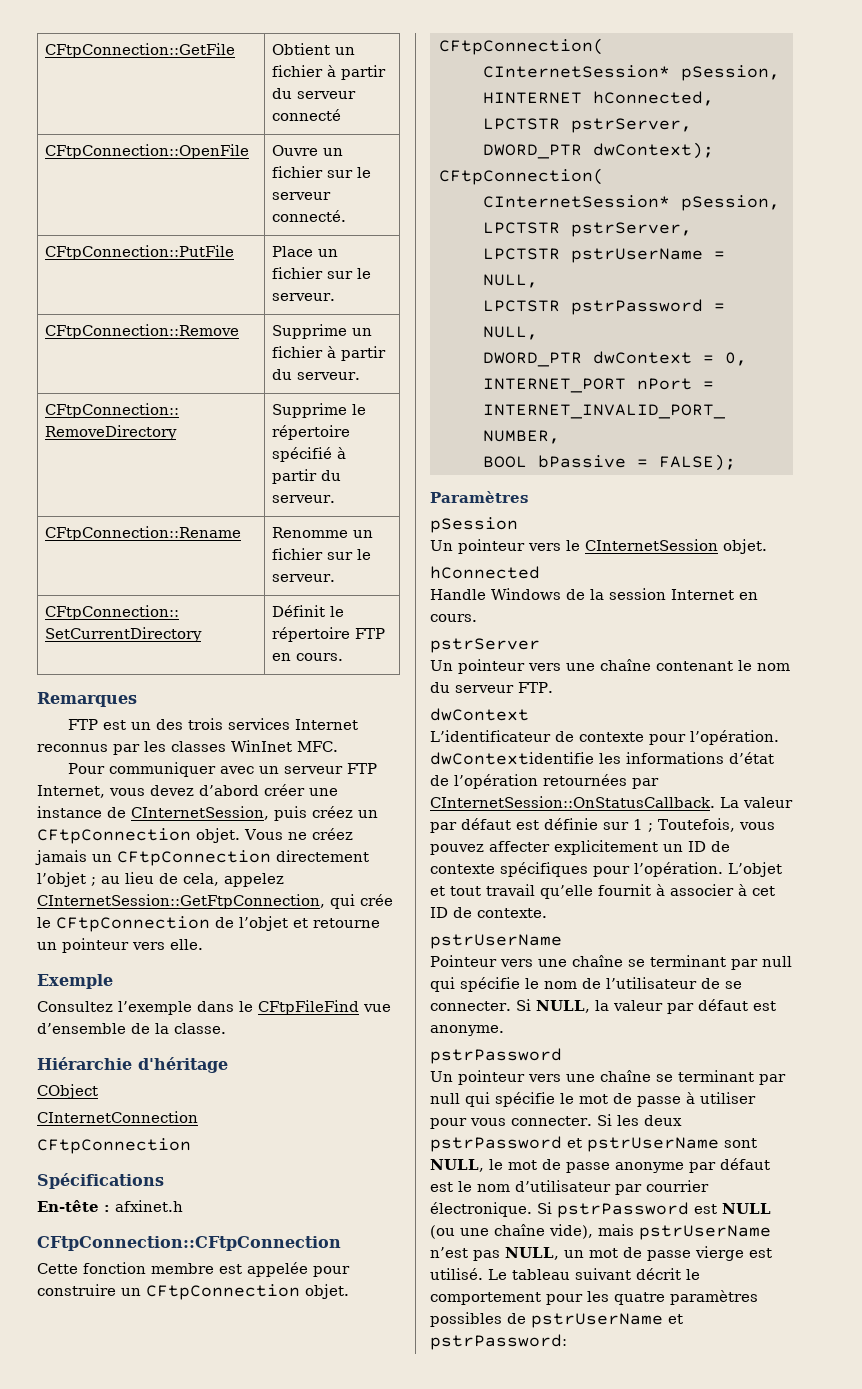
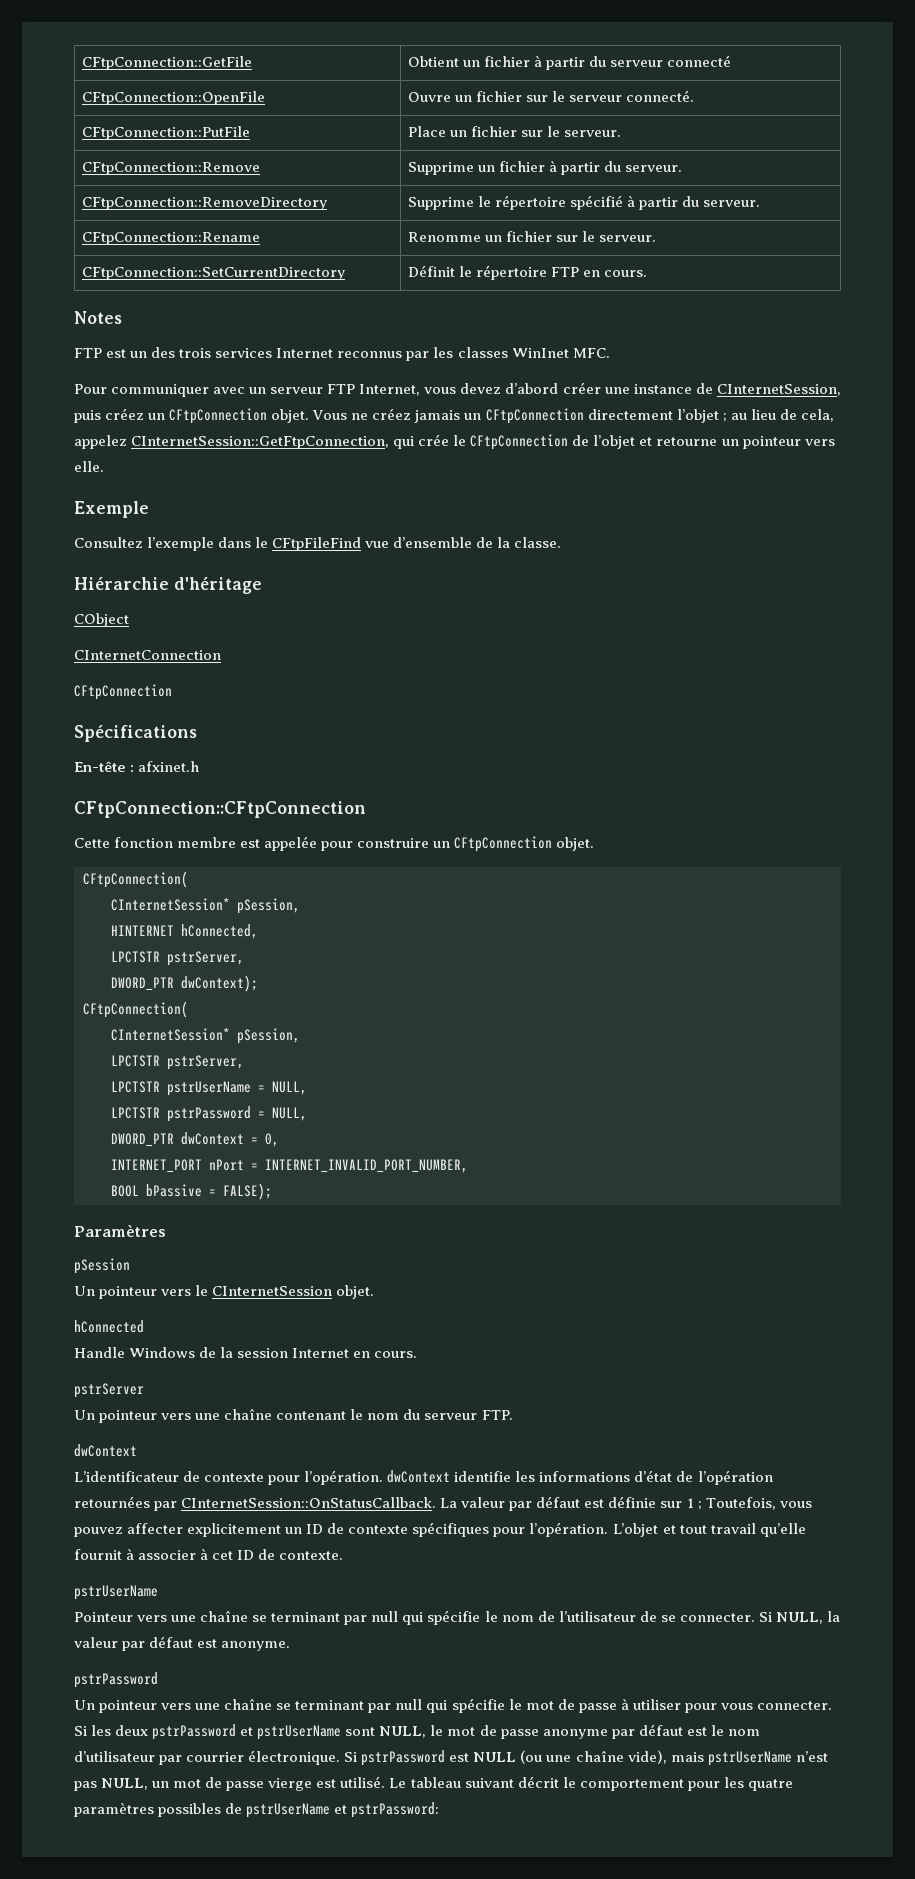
[37,692,137,707] Remarques -> [74,311,122,324] Notes
[430,752,594,765] dwContextidentifie -> [387,1470,512,1483] dwContext identifie

